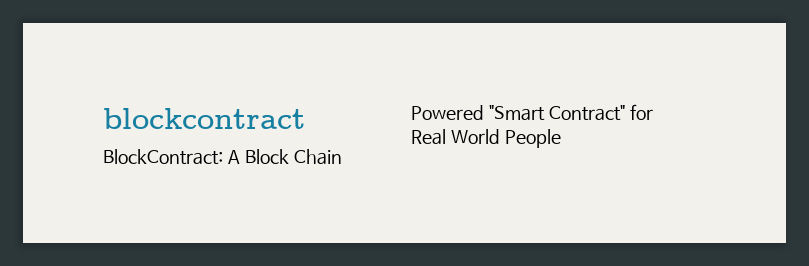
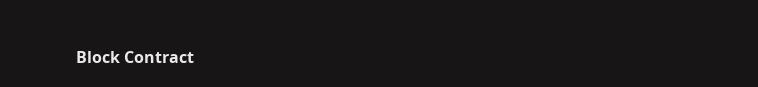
[103,108,305,129] [103,149,342,165] [411,104,653,121] [411,129,561,148] blockcontract // BlockContract: A Block Chain Powered "Smart Contract" for Real World People -> [76,51,195,63] Block Contract

